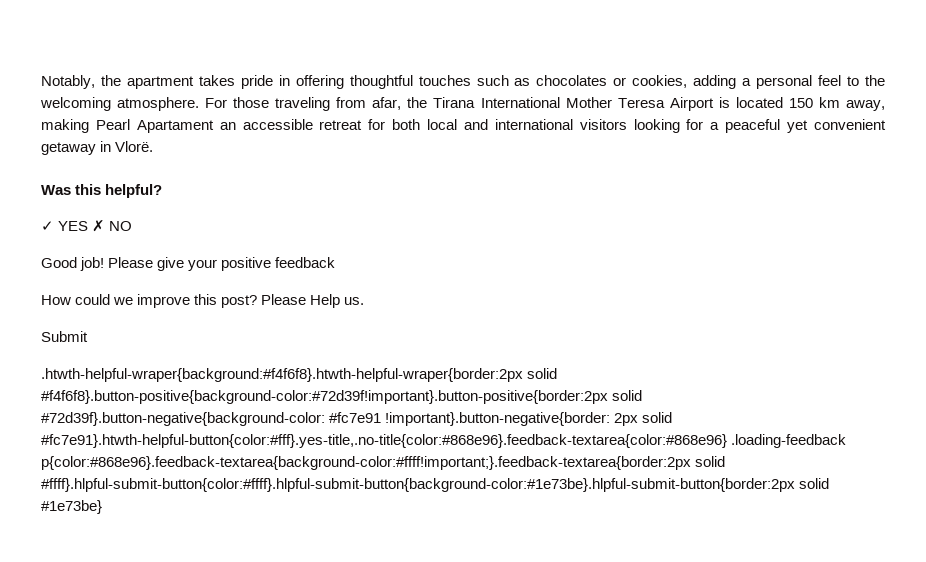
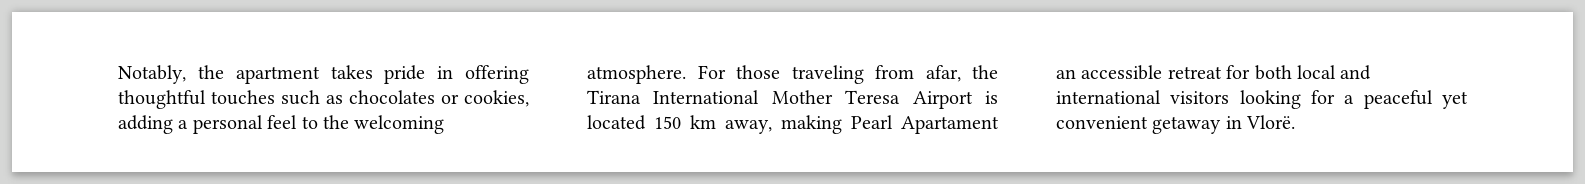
[41,184,163,198] [41,220,133,232] [41,257,336,271] [41,294,365,308] [41,331,88,342] [41,368,558,382] [41,390,643,404] [41,412,673,426] [41,434,847,448] [41,456,726,470] [41,478,830,492] [41,500,102,514] // Was this helpful? // ✓ YES ✗ NO // Good job! Please give your positive feedback // How could we improve this post? Please Help us. // Submit // .htwth-helpful-wraper{background:#f4f6f8}.htwth-helpful-wraper{border:2px solid #f4f6f8}.button-positive{background-color:#72d39f!important}.button-positive{border:2px solid #72d39f}.button-negative{background-color: #fc7e91 !important}.button-negative{border: 2px solid #fc7e91}.htwth-helpful-button{color:#fff}.yes-title,.no-title{color:#868e96}.feedback-textarea{color:#868e96} .loading-feedback p{color:#868e96}.feedback-textarea{background-color:#ffff!important;}.feedback-textarea{border:2px solid #ffff}.hlpful-submit-button{color:#ffff}.hlpful-submit-button{background-color:#1e73be}.hlpful-submit-button{border:2px solid #1e73be} -> (1296, 122) none

